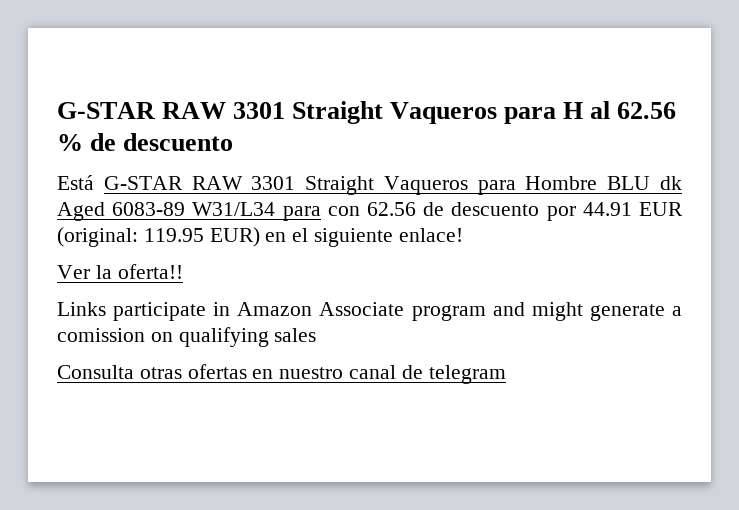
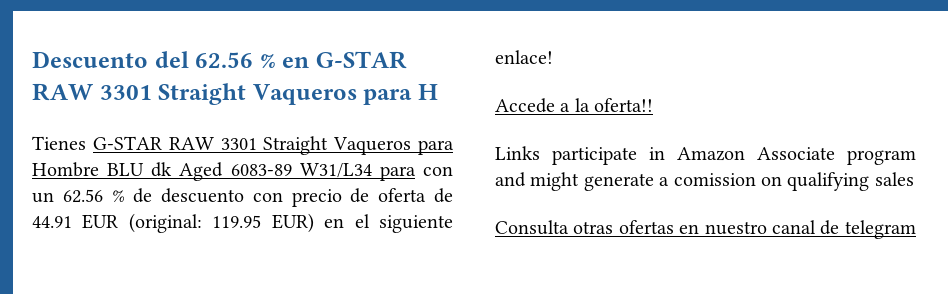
(57, 110) none -> [32,51,310,68] Descuento del 62.56 % en
[590,101,677,119] [57,133,234,151] [57,175,94,190] al 62.56 % de descuento // Está -> [32,136,86,150] // Tienes
[366,202,576,221] 62.56 de descuento por -> [32,188,453,207] un 62.56 % de descuento con precio de oferta de
[57,265,90,279] Ver -> [495,98,571,113] Accede a

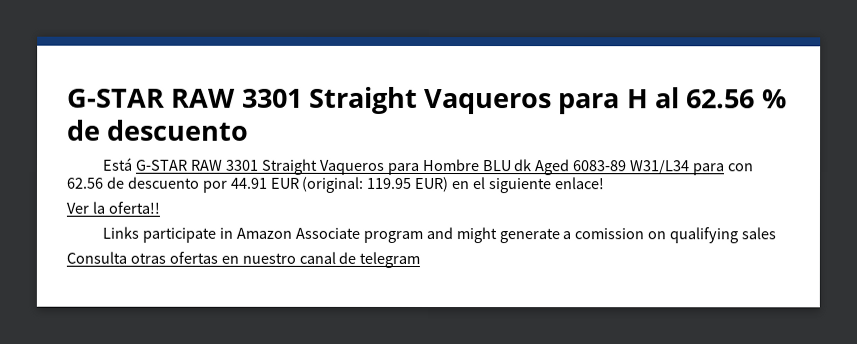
[32,51,310,68] Descuento del 62.56 % en -> (67, 98) none
[32,136,86,150] // Tienes -> [654,87,787,109] [67,119,250,141] [103,157,134,171] al 62.56 % de descuento // Está
[32,188,453,207] un 62.56 % de descuento con precio de oferta de -> [66,176,227,193] 62.56 de descuento por
[495,98,571,113] Accede a -> [66,202,89,214] Ver

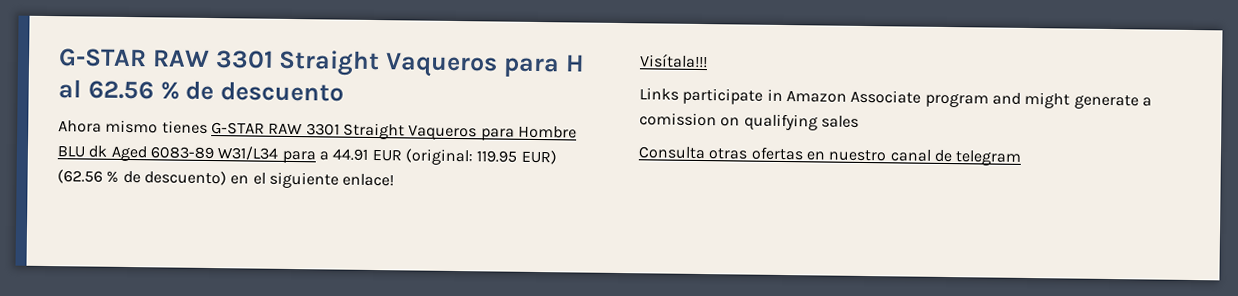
[103,157,134,171] Está -> [58,119,208,134] Ahora mismo tienes
[728,163,755,172] [66,176,227,193] con 62.56 de descuento por -> [318,151,329,161] a
(449, 184) none -> [57,169,227,186] (62.56 % de descuento)
[66,201,160,214] Ver la oferta!! -> [639,53,708,69] Visítala!!!

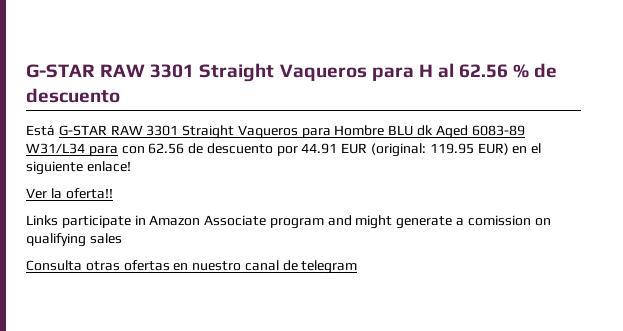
[58,119,208,134] Ahora mismo tienes -> [26,125,55,136] Está
[318,151,329,161] a -> [121,143,298,156] con 62.56 de descuento por
[57,169,227,186] (62.56 % de descuento) -> (509, 149) none
[639,53,708,69] Visítala!!! -> [26,188,113,199] Ver la oferta!!

